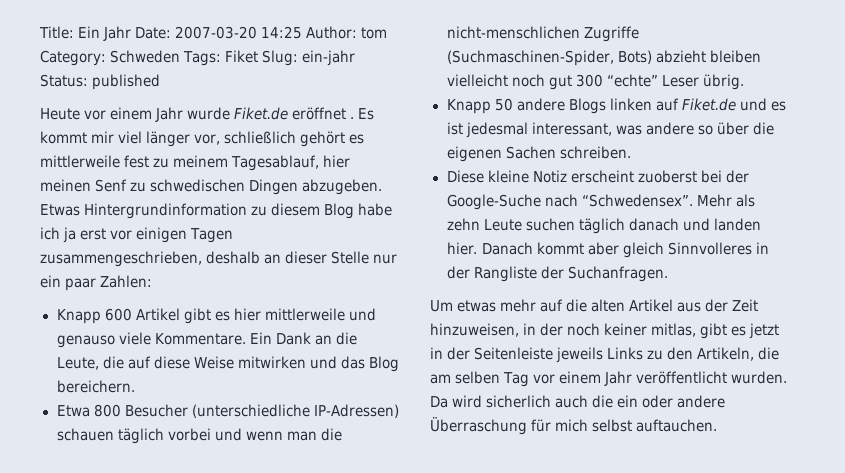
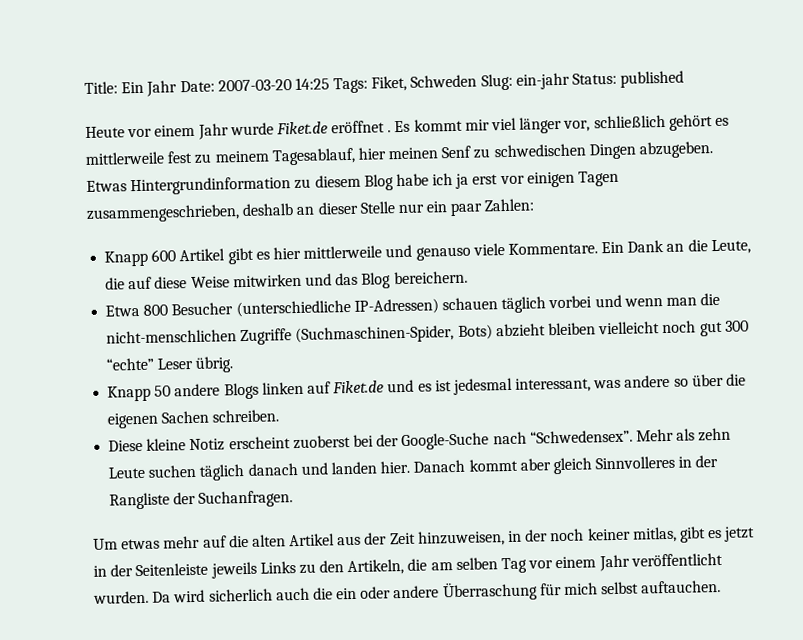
[306,26,388,39] [40,50,259,66] Author: tom Category: Schweden Tags: Fiket -> [333,74,478,94] Tags: Fiket, Schweden

